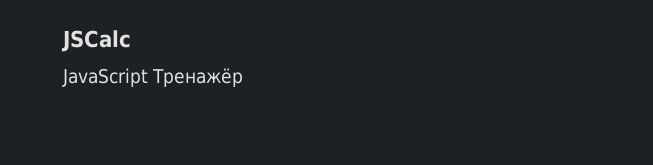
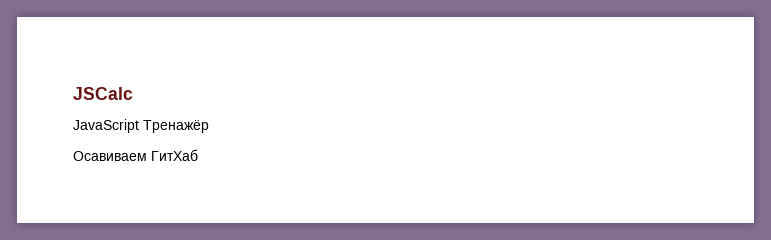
(244, 77) none -> [73,149,198,161] // Осавиваем ГитХаб

